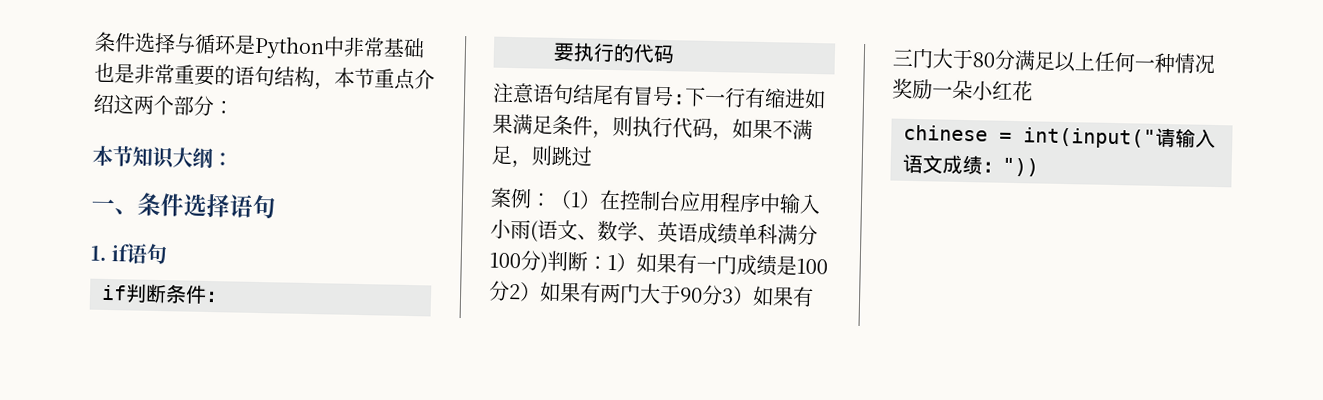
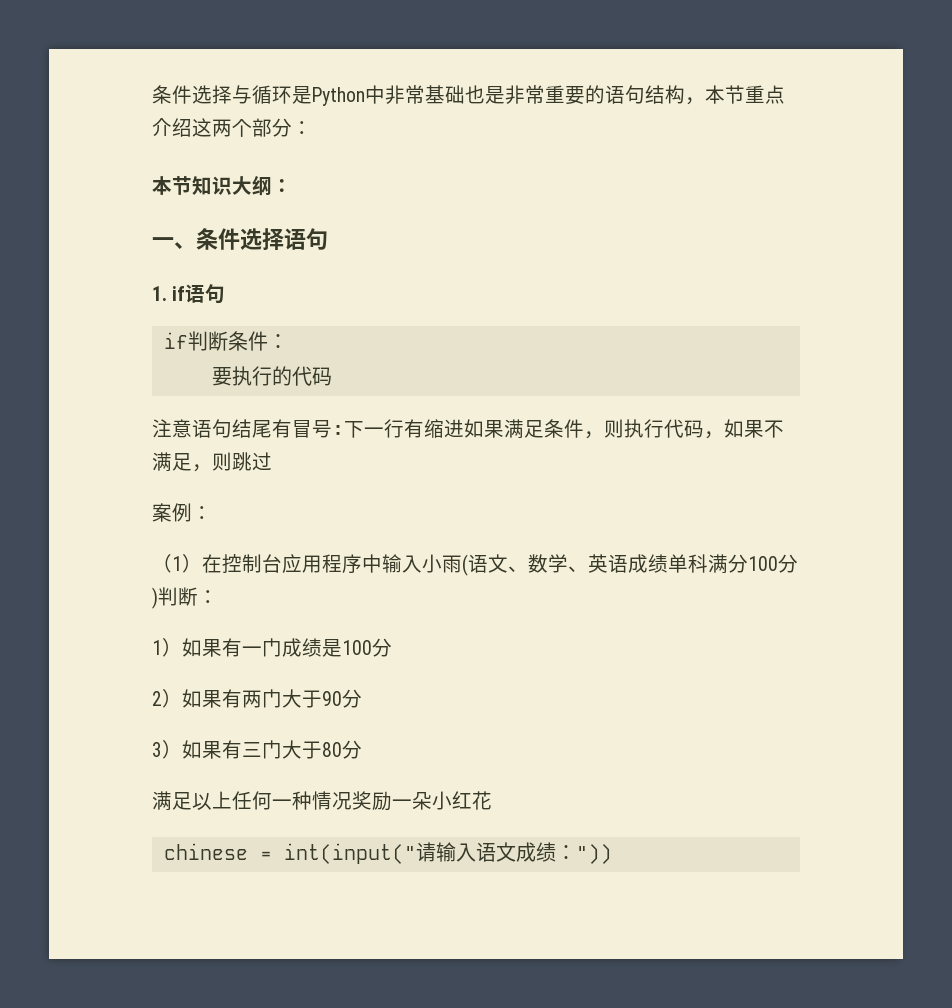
(552, 199) none -> (212, 513) //
(608, 262) none -> (218, 597) //
(510, 290) none -> (392, 647) //
(723, 295) none -> (362, 698) //
(1016, 60) none -> (362, 749) //

